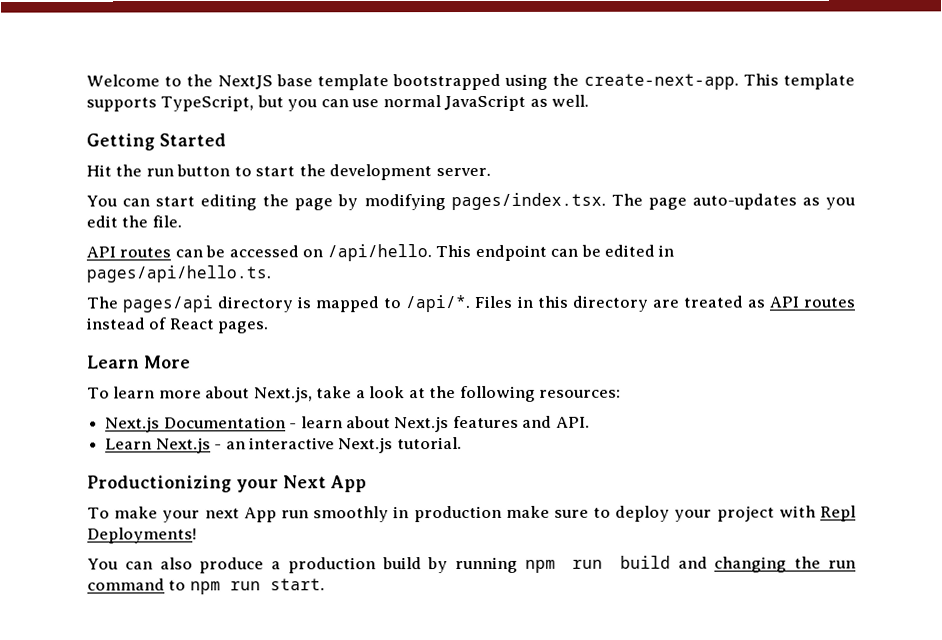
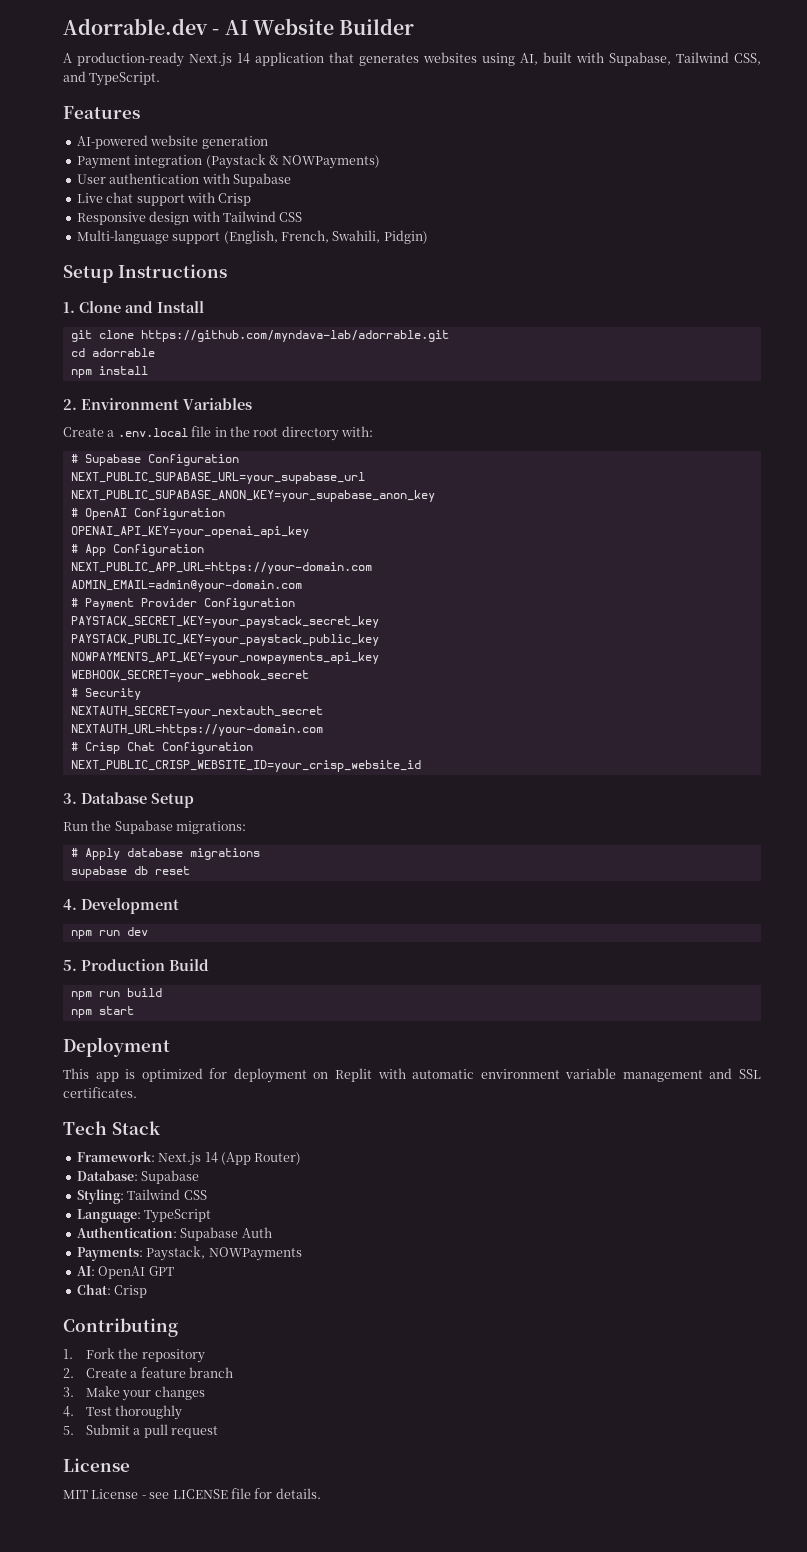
[86,73,855,91] [86,94,590,112] [86,133,226,151] [86,164,491,181] [86,192,855,211] [86,215,182,228] [86,244,675,262] [86,265,271,283] [86,295,856,313] [86,317,270,334] [87,355,191,369] [87,385,621,403] [105,415,590,433] [105,437,462,454] [87,475,367,493] [87,505,856,523] [87,527,197,544] [87,555,857,574] [87,578,325,595] Welcome to the NextJS base template bootstrapped using the create-next-app. This template supports TypeScript, but you can use normal JavaScript as well. // Getting Started // Hit the run button to start the development server. // You can start editing the page by modifying pages/index.tsx. The page auto-updates as you edit the file. // API routes can be accessed on /api/hello. This endpoint can be edited in pages/api/hello.ts. // The pages/api directory is mapped to /api/*. Files in this directory are treated as API routes instead of React pages. // Learn More // To learn more about Next.js, take a look at the following resources: // Next.js Documentation - learn about Next.js features and API. // Learn Next.js - an interactive Next.js tutorial. // Productionizing your Next App // To make your next App run smoothly in production make sure to deploy your project with Repl Deployments! // You can also produce a production build by running npm run build and changing the run command to npm run start. -> [63,18,415,35] [63,52,761,67] [63,71,161,86] [63,106,140,119] [76,135,268,149] [76,154,381,169] [76,173,291,187] [76,192,252,206] [76,211,303,225] [76,230,428,244] [63,264,227,283] [63,301,204,313] [70,330,449,342] [70,348,155,357] [70,366,148,378] [63,398,252,410] [63,426,373,441] [70,454,239,466] [70,472,365,484] [70,490,435,502] [70,508,225,520] [70,526,309,538] [70,544,204,556] [70,562,372,574] [70,580,302,592] [70,598,295,610] [70,616,379,628] [70,634,379,646] [70,652,379,664] [70,670,309,682] [70,688,141,700] [70,706,323,718] [70,724,323,736] [70,742,253,754] [70,760,421,772] [63,792,194,808] [63,820,247,834] [70,848,260,860] [70,866,190,878] [63,898,179,914] [70,927,148,939] [63,959,209,971] [70,988,162,1000] [70,1006,134,1018] [63,1037,170,1057] [63,1068,761,1083] [63,1087,137,1098] [63,1121,160,1135] [76,1151,302,1166] [76,1170,200,1184] [76,1189,207,1204] [76,1209,212,1223] [76,1227,272,1241] [76,1246,302,1261] [76,1266,174,1279] [76,1284,148,1298] [63,1318,178,1337] [63,1348,205,1363] [63,1367,233,1378] [63,1386,205,1401] [63,1405,183,1420] [63,1424,218,1438] [63,1458,130,1472] [63,1488,321,1499] Adorrable.dev - AI Website Builder // A production-ready Next.js 14 application that generates websites using AI, built with Supabase, Tailwind CSS, and TypeScript. // Features // AI-powered website generation // Payment integration (Paystack & NOWPayments) // User authentication with Supabase // Live chat support with Crisp // Responsive design with Tailwind CSS // Multi-language support (English, French, Swahili, Pidgin) // Setup Instructions // 1. Clone and Install // git clone https://github.com/myndava-lab/adorrable.git // cd adorrable // npm install // 2. Environment Variables // Create a .env.local file in the root directory with: // # Supabase Configuration // NEXT_PUBLIC_SUPABASE_URL=your_supabase_url // NEXT_PUBLIC_SUPABASE_ANON_KEY=your_supabase_anon_key // # OpenAI Configuration // OPENAI_API_KEY=your_openai_api_key // # App Configuration // NEXT_PUBLIC_APP_URL=https://your-domain.com // ADMIN_EMAIL=admin@your-domain.com // # Payment Provider Configuration // PAYSTACK_SECRET_KEY=your_paystack_secret_key // PAYSTACK_PUBLIC_KEY=your_paystack_public_key // NOWPAYMENTS_API_KEY=your_nowpayments_api_key // WEBHOOK_SECRET=your_webhook_secret // # Security // NEXTAUTH_SECRET=your_nextauth_secret // NEXTAUTH_URL=https://your-domain.com // # Crisp Chat Configuration // NEXT_PUBLIC_CRISP_WEBSITE_ID=your_crisp_website_id // 3. Database Setup // Run the Supabase migrations: // # Apply database migrations // supabase db reset // 4. Development // npm run dev // 5. Production Build // npm run build // npm start // Deployment // This app is optimized for deployment on Replit with automatic environment variable management and SSL certificates. // Tech Stack // Framework: Next.js 14 (App Router) // Database: Supabase // Styling: Tailwind CSS // Language: TypeScript // Authentication: Supabase Auth // Payments: Paystack, NOWPayments // AI: OpenAI GPT // Chat: Crisp // Contributing // 1. Fork the repository // 2. Create a feature branch // 3. Make your changes // 4. Test thoroughly // 5. Submit a pull request // License // MIT License - see LICENSE file for details.

